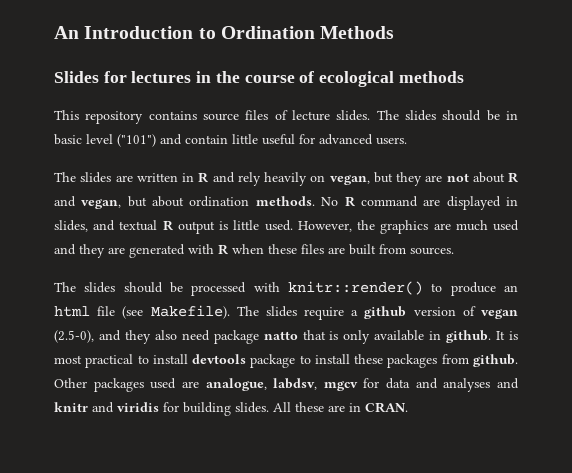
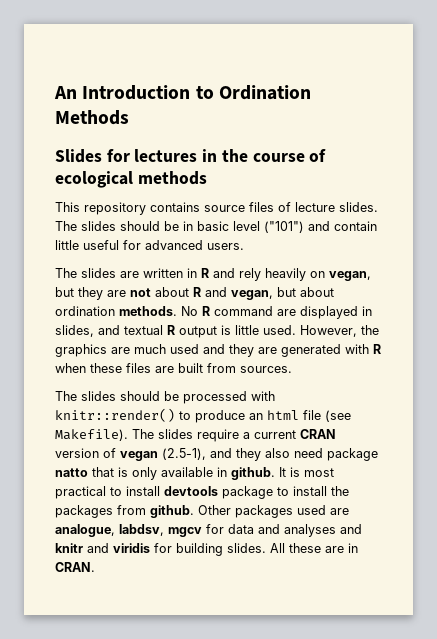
[364,306,407,319] github -> [254,429,336,439] current CRAN
[54,330,94,343] (2.5-0), -> [162,448,206,460] (2.5-1),
[354,354,384,364] these -> [331,486,349,496] the

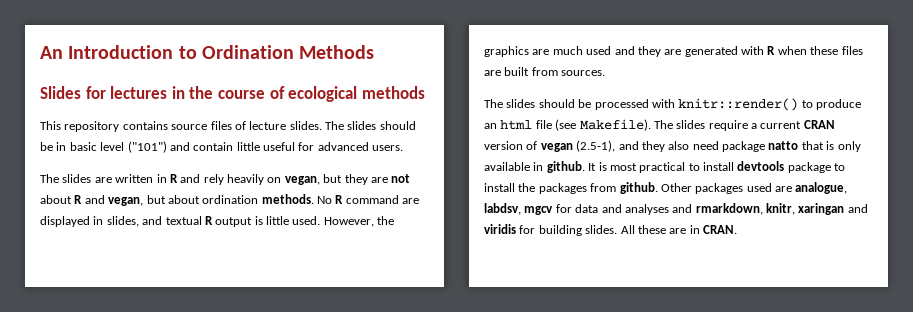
[55,543,83,553] knitr -> [695,203,845,215] rmarkdown, knitr, xaringan

